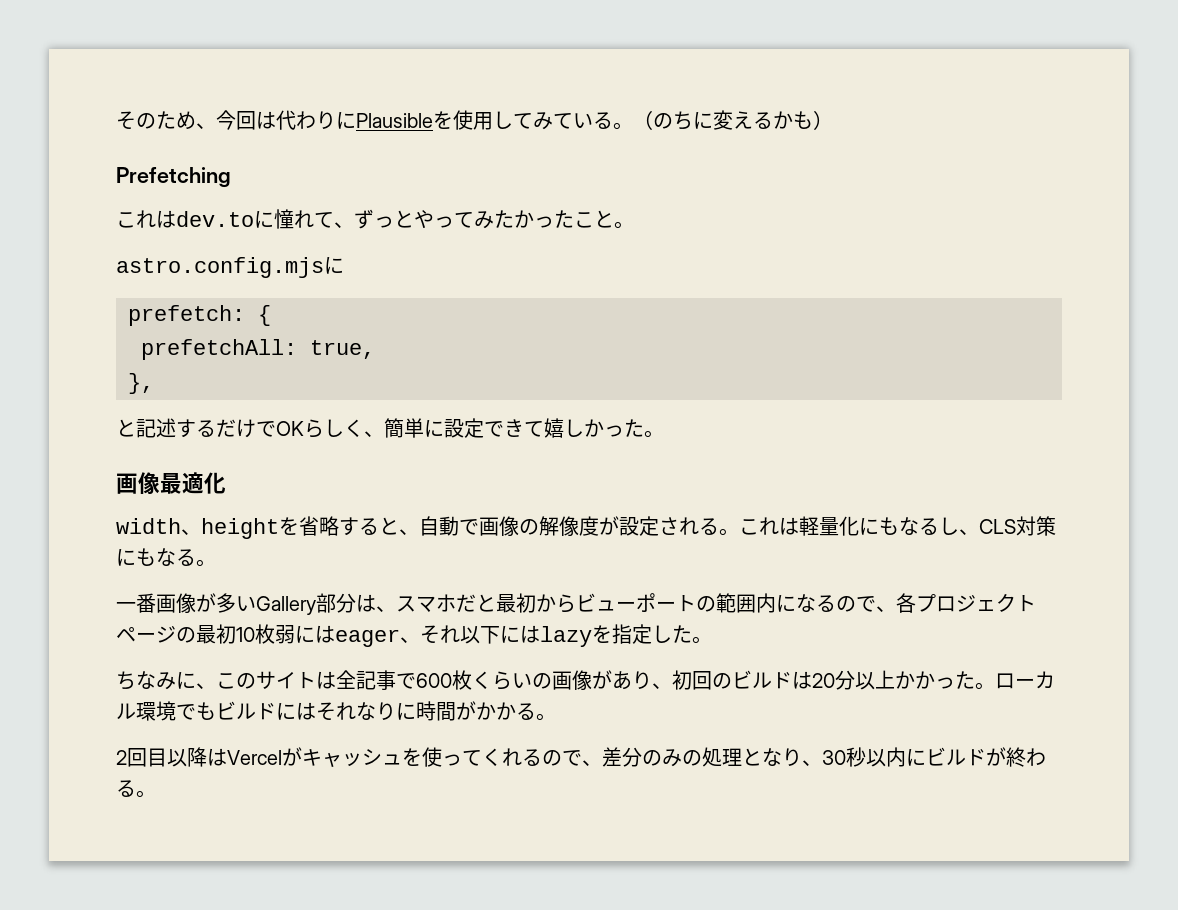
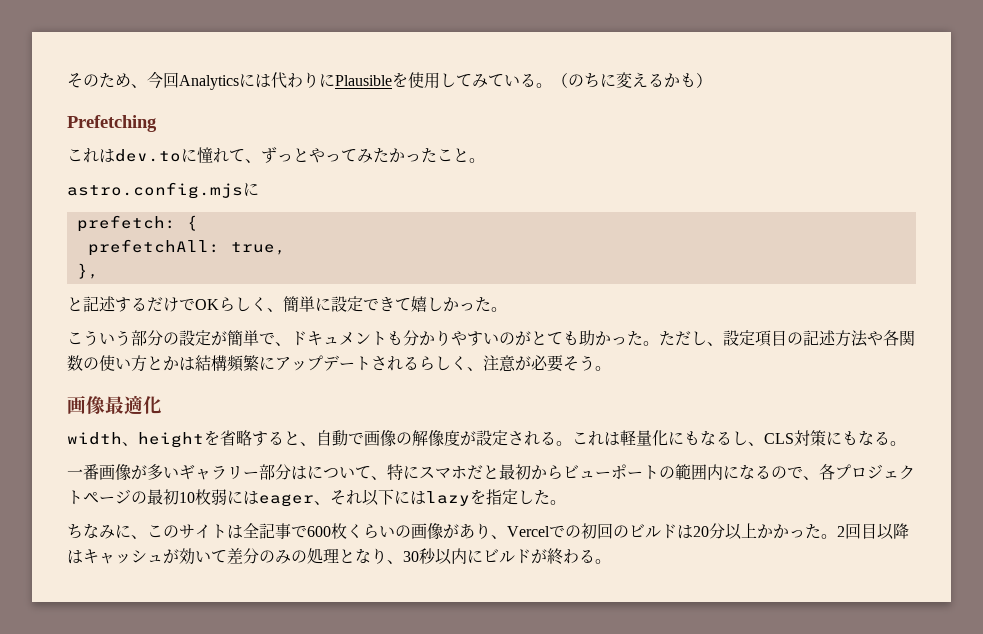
(256, 120) none -> [179,73,255,90] Analyticsに
(664, 434) none -> [67,330,915,347] [67,355,611,372] // こういう部分の設定が簡単で、ドキュメントも分かりやすいのがとても助かった。ただし、設定項目の記述方法や各関数の使い方とかは結構頻繁にアップデートされるらしく、注意が必要そう。
[256,593,396,615] Gallery部分は、 -> [179,464,419,481] ギャラリー部分はについて、特に
(672, 686) none -> [507,525,581,538] Vercelでの
[995,671,1055,689] [116,701,556,721] ローカル環境でもビルドにはそれなりに時間がかかる。 // -> (837, 536) none
[227,747,302,766] Vercelが -> (83, 557) none
[402,747,602,767] を使ってくれるので、 -> [163,548,227,565] が効いて

